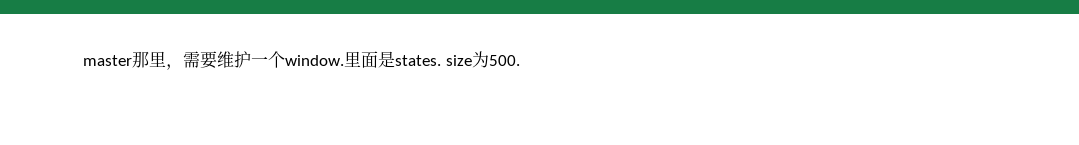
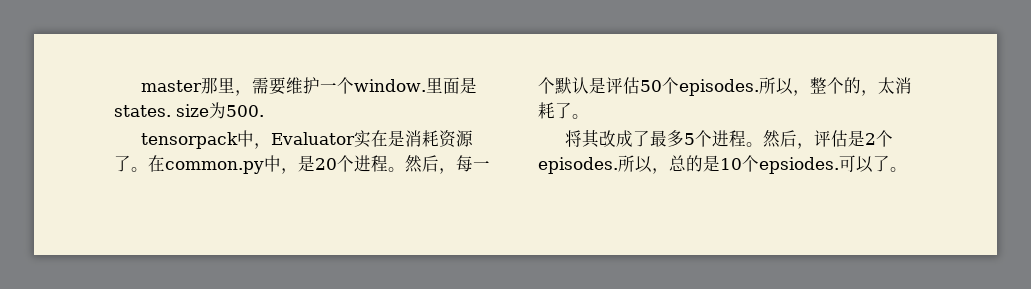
(520, 60) none -> [140,130,473,149] [114,155,490,174] [538,77,912,96] [538,102,589,119] [564,130,893,149] [538,155,907,174] // tensorpack中，Evaluator实在是消耗资源了。在common.py中，是20个进程。然后，每一个默认是评估50个episodes.所以，整个的，太消耗了。 // 将其改成了最多5个进程。然后，评估是2个episodes.所以，总的是10个epsiodes.可以了。

